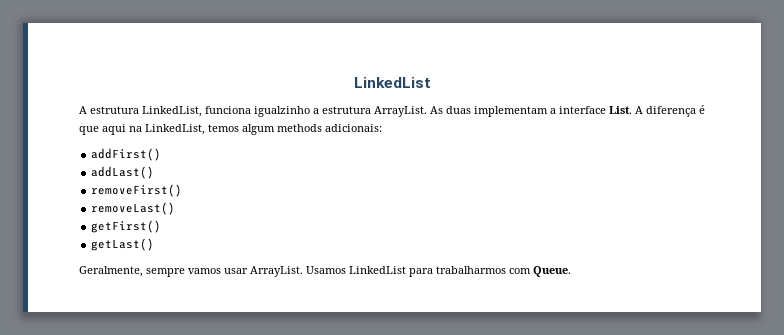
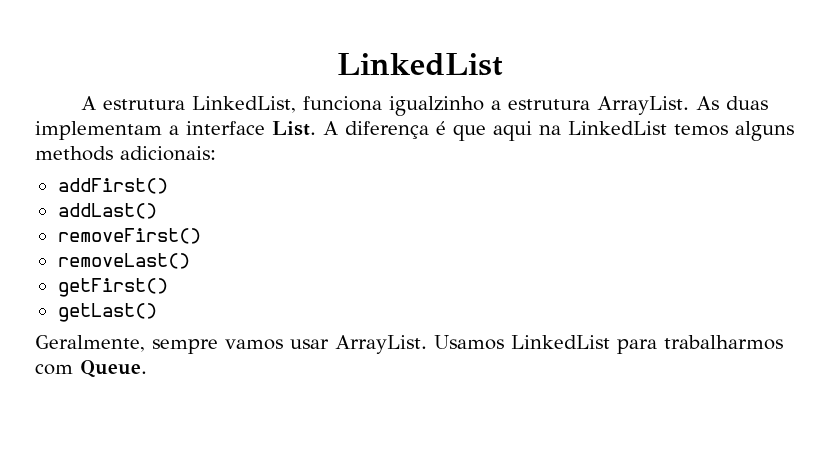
[145,124,275,135] LinkedList, temos algum -> [568,121,794,141] LinkedList temos alguns

